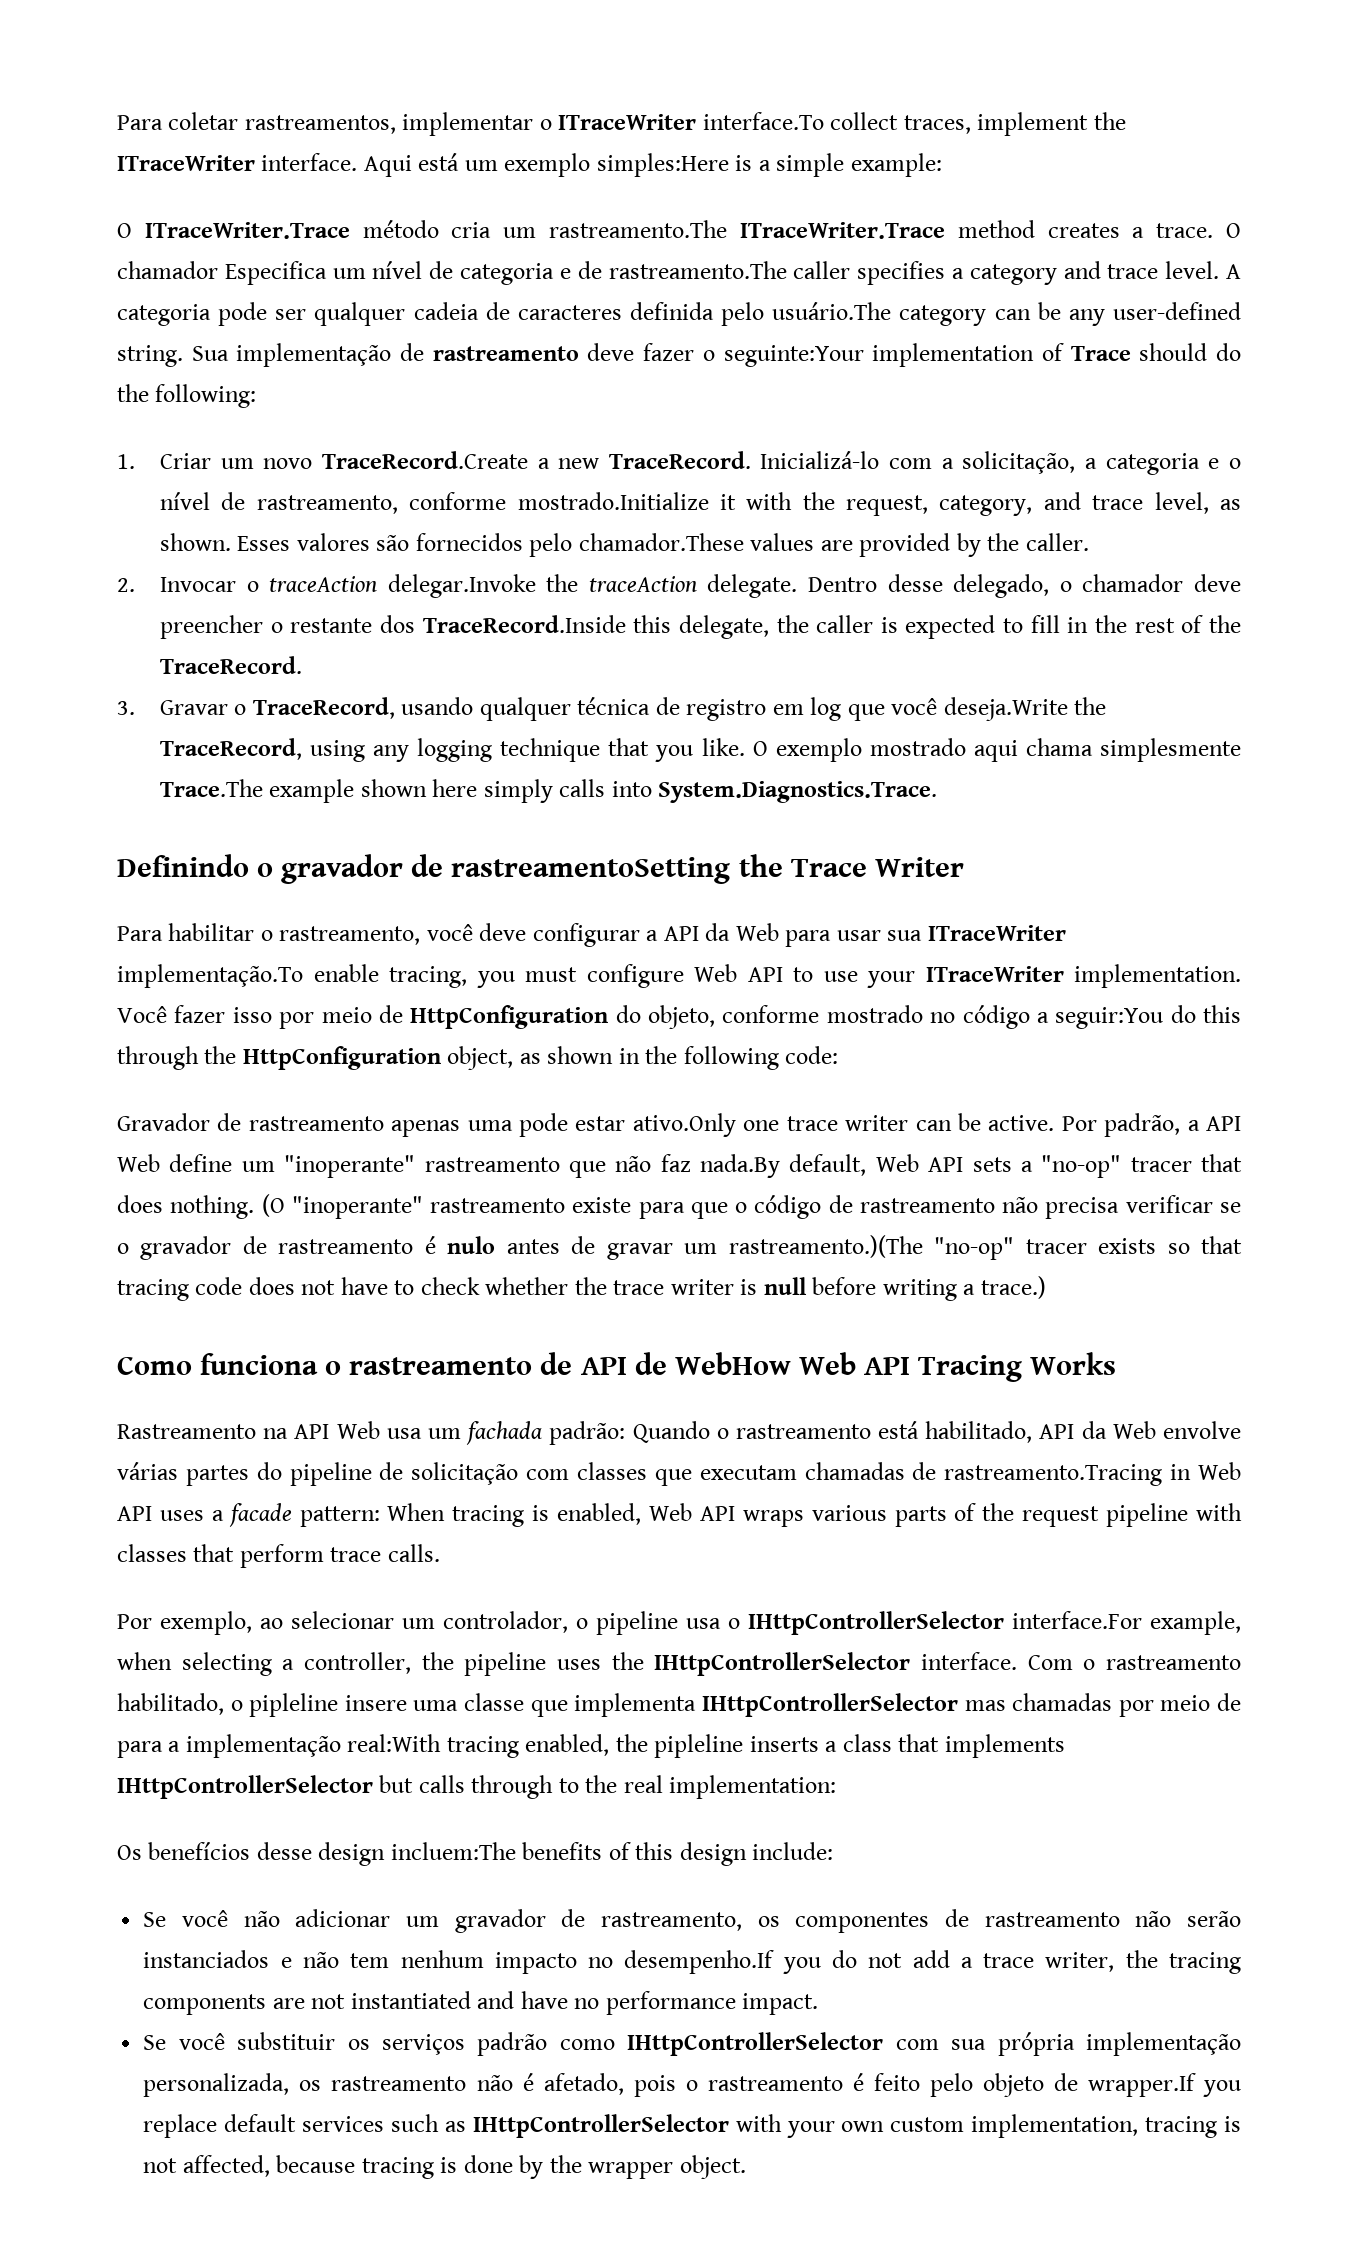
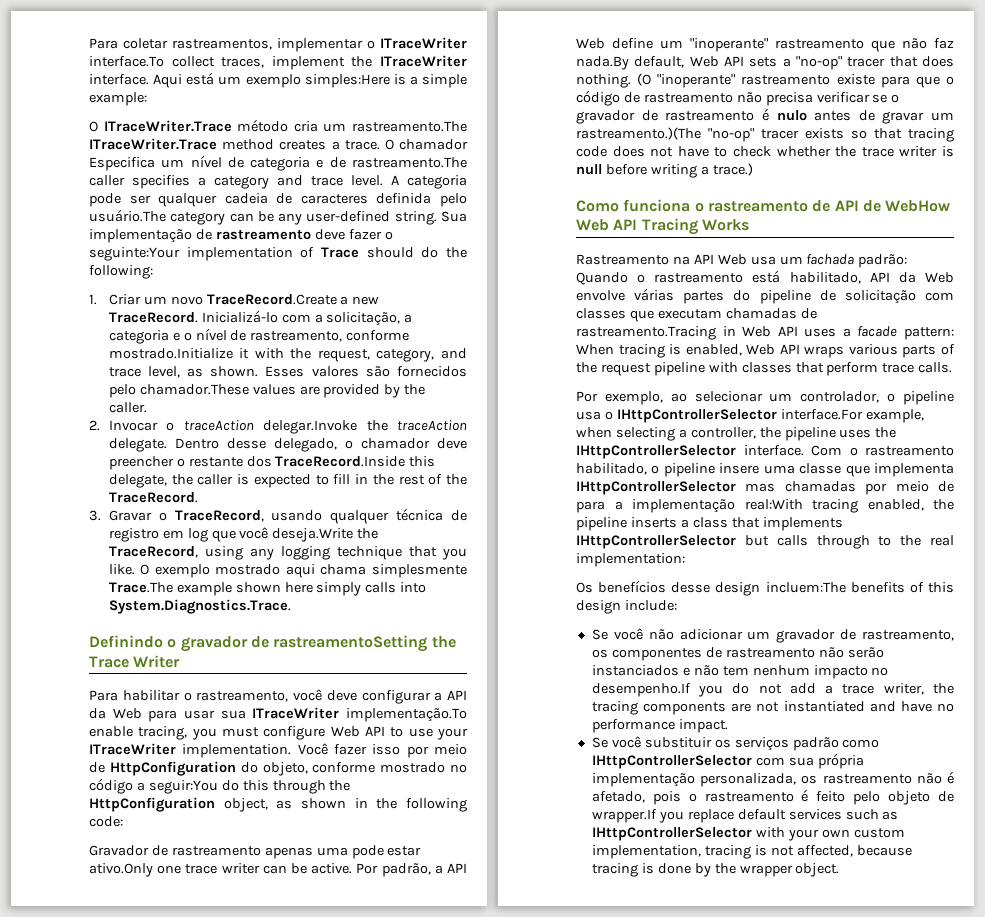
[249,1693,339,1717] pipleline -> [663,463,715,477] pipeline
[654,1734,744,1758] pipleline -> [576,517,627,531] pipeline

